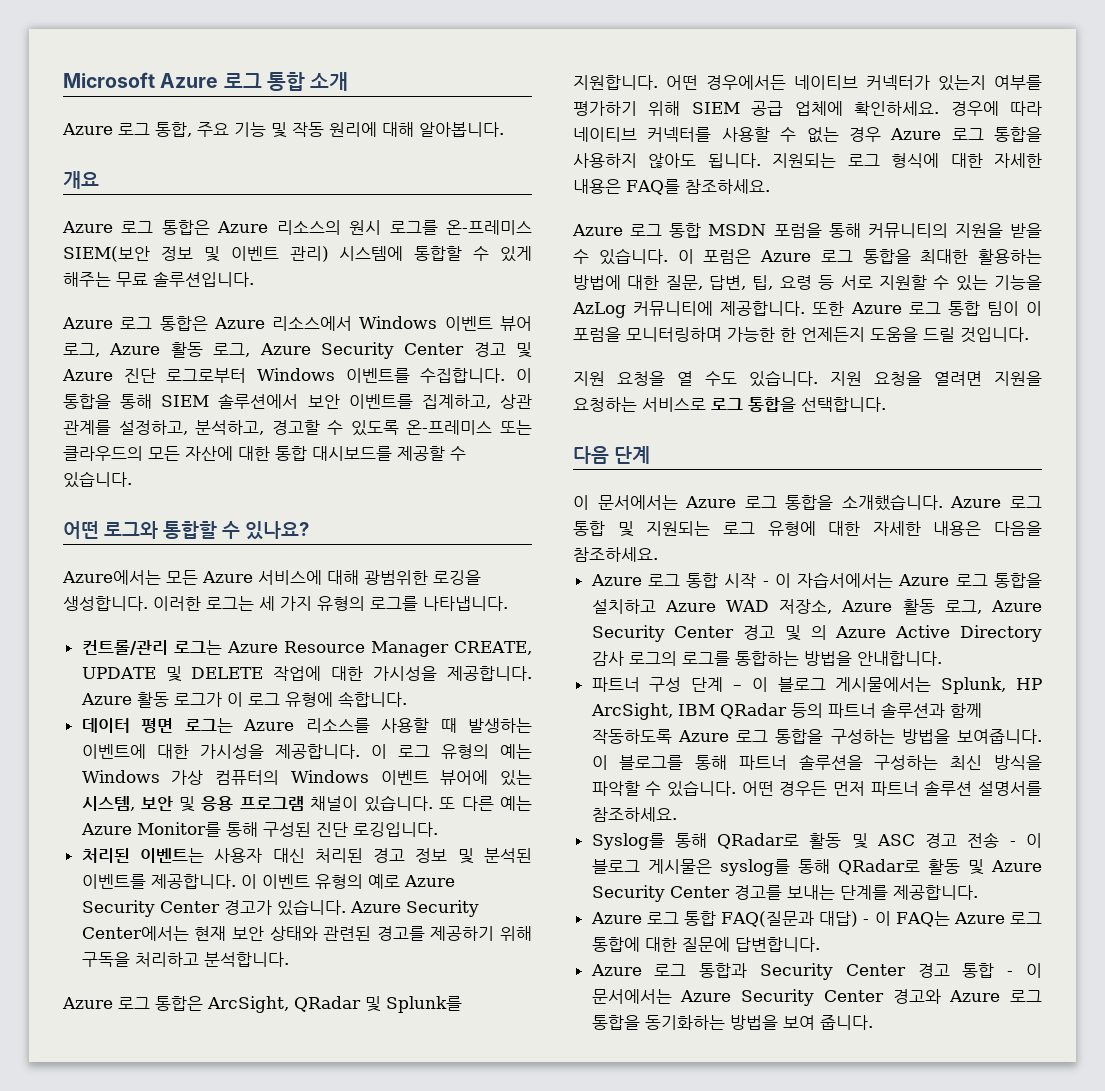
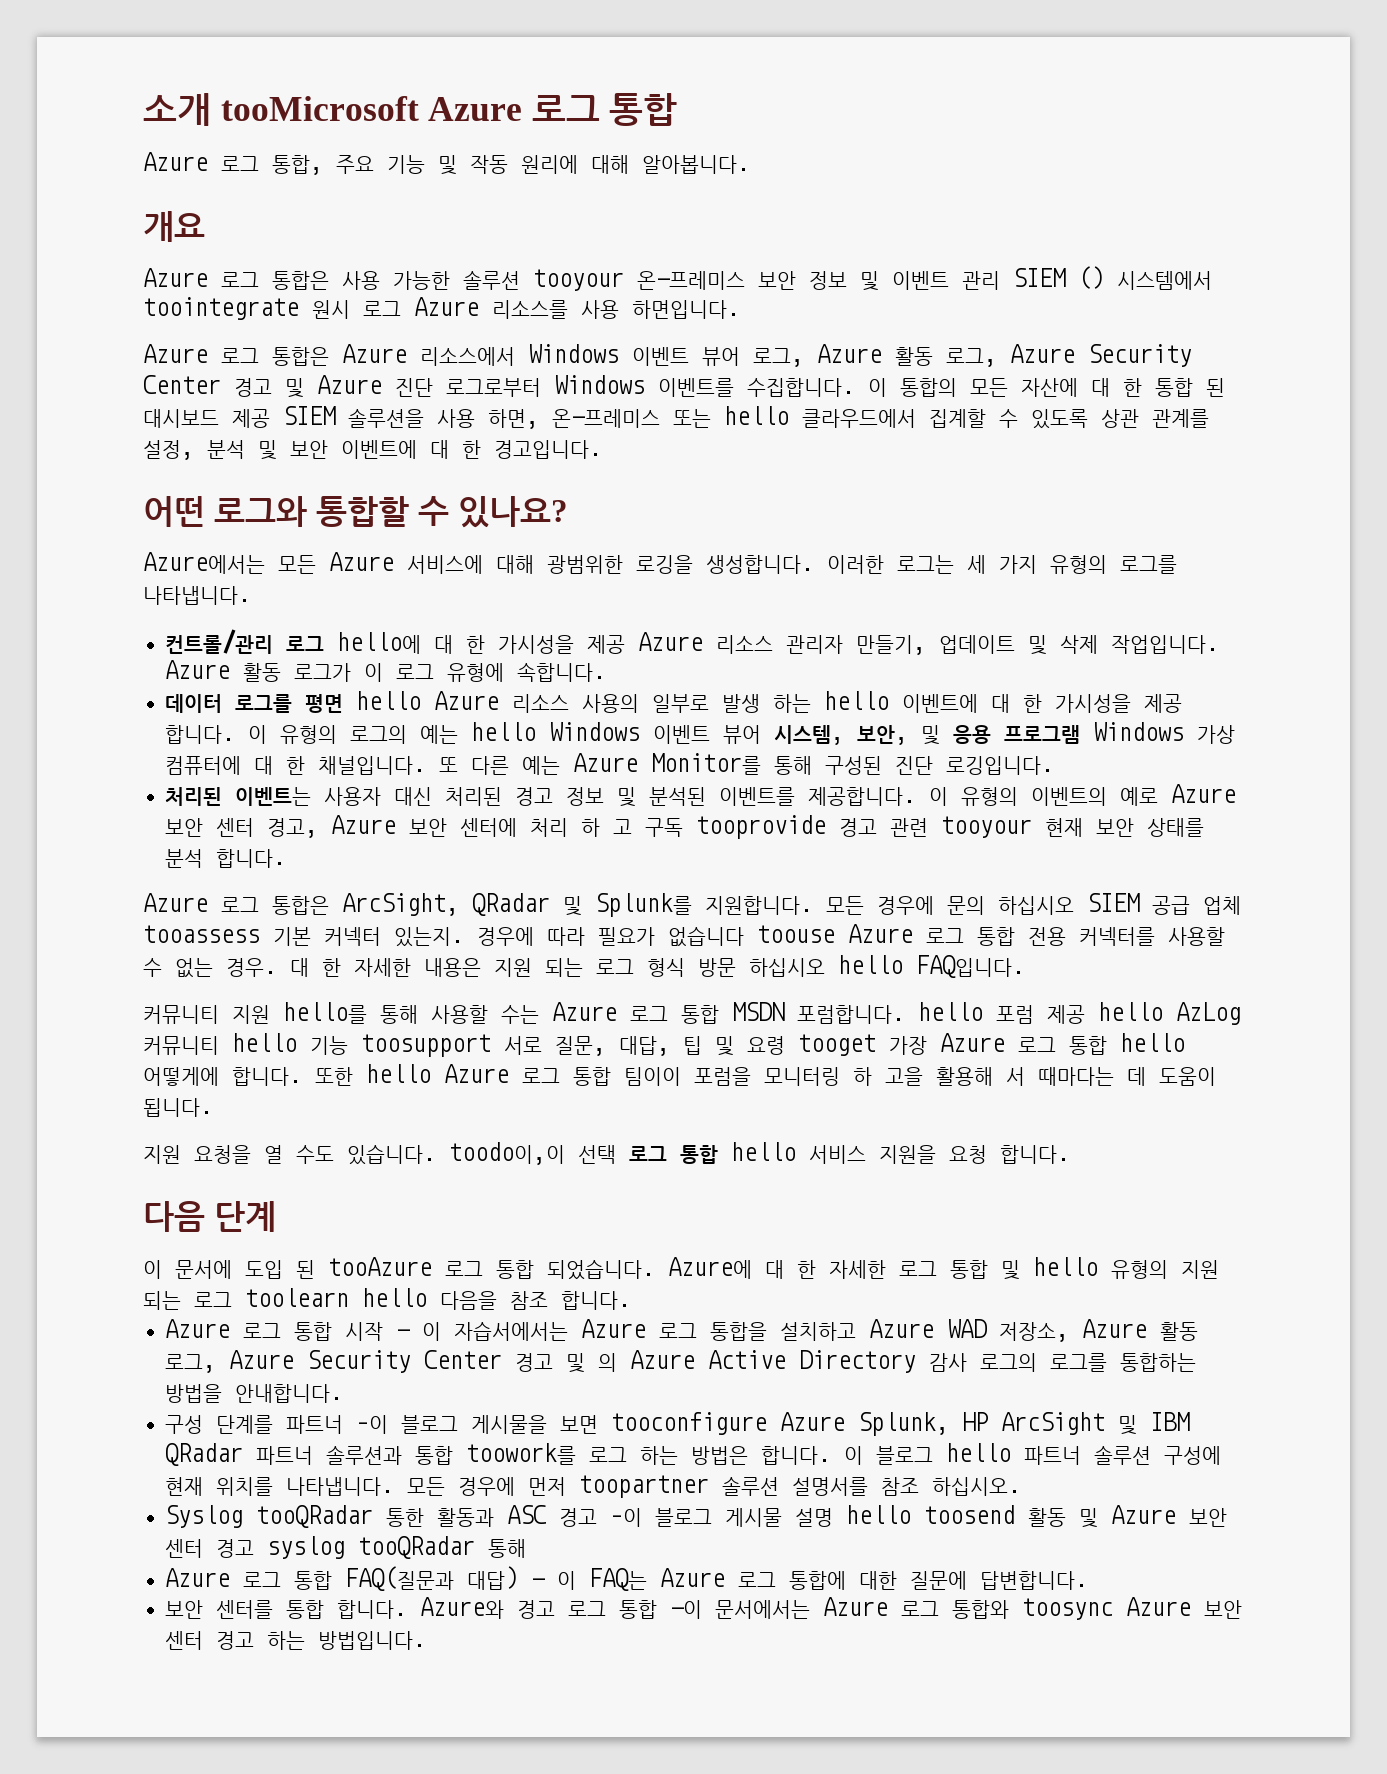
[63,72,349,91] Microsoft Azure 로그 통합 소개 -> [143,93,678,126] 소개 tooMicrosoft Azure 로그 통합
[217,220,532,235] [63,246,532,262] [63,271,254,287] Azure 리소스의 원시 로그를 온-프레미스 SIEM(보안 정보 및 이벤트 관리) 시스템에 통합할 수 있게 해주는 무료 솔루션입니다. -> [342,266,1212,291] [143,297,740,320] 사용 가능한 솔루션 tooyour 온-프레미스 보안 정보 및 이벤트 관리 SIEM () 시스템에서 toointegrate 원시 로그 Azure 리소스를 사용 하면입니다.
[63,393,532,409] [63,420,532,436] [63,446,466,461] [63,471,132,488] 통합을 통해 SIEM 솔루션에서 보안 이벤트를 집계하고, 상관 관계를 설정하고, 분석하고, 경고할 수 있도록 온-프레미스 또는 클라우드의 모든 자산에 대한 통합 대시보드를 제공할 수 있습니다. -> [900,378,1225,397] [143,406,1209,429] [143,440,602,460] 통합의 모든 자산에 대 한 통합 된 대시보드 제공 SIEM 솔루션을 사용 하면, 온-프레미스 또는 hello 클라우드에서 집계할 수 있도록 상관 관계를 설정, 분석 및 보안 이벤트에 대 한 경고입니다.
[173,640,533,657] [81,666,532,682] 로그는 Azure Resource Manager CREATE, UPDATE 및 DELETE 작업에 대한 가시성을 제공합니다. -> [286,632,1219,655] 로그 hello에 대 한 가시성을 제공 Azure 리소스 관리자 만들기, 업데이트 및 삭제 작업입니다.
[141,718,532,733] [81,744,532,759] [81,770,533,786] [81,795,434,812] 평면 로그는 Azure 리소스를 사용할 때 발생하는 이벤트에 대한 가시성을 제공합니다. 이 로그 유형의 예는 Windows 가상 컴퓨터의 Windows 이벤트 뷰어에 있는 시스템, 보안 및 응용 프로그램 채널이 있습니다. -> [235,691,1182,713] [165,722,1235,745] [165,756,426,775] 로그를 평면 hello Azure 리소스 사용의 일부로 발생 하는 hello 이벤트에 대 한 가시성을 제공 합니다. 이 유형의 로그의 예는 hello Windows 이벤트 뷰어 시스템, 보안, 및 응용 프로그램 Windows 가상 컴퓨터에 대 한 채널입니다.
[261,874,455,889] [81,899,479,917] [81,926,532,941] [81,952,289,967] 이벤트 유형의 예로 Azure Security Center 경고가 있습니다. Azure Security Center에서는 현재 보안 상태와 관련된 경고를 제공하기 위해 구독을 처리하고 분석합니다. -> [961,784,1236,806] [165,815,1204,839] [165,849,286,868] 유형의 이벤트의 예로 Azure 보안 센터 경고, Azure 보안 센터에 처리 하 고 구독 tooprovide 경고 관련 tooyour 현재 보안 상태를 분석 합니다.
[666,75,1042,91] [573,101,1042,116] [573,127,1042,143] [573,153,1042,168] [573,179,770,195] [572,223,1042,238] [573,248,1042,265] [573,275,1042,291] [572,301,1042,318] [573,327,1029,343] 어떤 경우에서든 네이티브 커넥터가 있는지 여부를 평가하기 위해 SIEM 공급 업체에 확인하세요. 경우에 따라 네이티브 커넥터를 사용할 수 없는 경우 Azure 로그 통합을 사용하지 않아도 됩니다. 지원되는 로그 형식에 대한 자세한 내용은 FAQ를 참조하세요. // Azure 로그 통합 MSDN 포럼을 통해 커뮤니티의 지원을 받을 수 있습니다. 이 포럼은 Azure 로그 통합을 최대한 활용하는 방법에 대한 질문, 답변, 팁, 요령 등 서로 지원할 수 있는 기능을 AzLog 커뮤니티에 제공합니다. 또한 Azure 로그 통합 팀이 이 포럼을 모니터링하며 가능한 한 언제든지 도움을 드릴 것입니다. -> [826,893,1241,915] [143,924,1225,947] [143,955,1025,978] [143,1002,1241,1025] [143,1033,1185,1057] [143,1064,1216,1086] [143,1098,213,1117] 모든 경우에 문의 하십시오 SIEM 공급 업체 tooassess 기본 커넥터 있는지. 경우에 따라 필요가 없습니다 toouse Azure 로그 통합 전용 커넥터를 사용할 수 없는 경우. 대 한 자세한 내용은 지원 되는 로그 형식 방문 하십시오 hello FAQ입니다. // 커뮤니티 지원 hello를 통해 사용할 수는 Azure 로그 통합 MSDN 포럼합니다. hello 포럼 제공 hello AzLog 커뮤니티 hello 기능 toosupport 서로 질문, 대답, 팁 및 요령 tooget 가장 Azure 로그 통합 hello 어떻게에 합니다. 또한 hello Azure 로그 통합 팀이이 포럼을 모니터링 하 고을 활용해 서 때마다는 데 도움이 됩니다.
[830,371,1042,386] [573,397,886,412] [573,446,650,464] [573,494,1042,511] [573,521,1042,537] [573,547,658,562] 지원 요청을 열려면 지원을 요청하는 서비스로 로그 통합을 선택합니다. // 다음 단계 // 이 문서에서는 Azure 로그 통합을 소개했습니다. Azure 로그 통합 및 지원되는 로그 유형에 대한 자세한 내용은 다음을 참조하세요. -> [449,1142,1070,1165] [143,1201,276,1232] [143,1257,1219,1280] [143,1288,631,1310] toodo이,이 선택 로그 통합 hello 서비스 지원을 요청 합니다. // 다음 단계 // 이 문서에 도입 된 tooAzure 로그 통합 되었습니다. Azure에 대 한 자세한 로그 통합 및 hello 유형의 지원 되는 로그 toolearn hello 다음을 참조 합니다.
[591,677,1042,694] [590,702,982,720] [591,729,1042,744] [591,754,1042,770] [591,780,1042,797] [591,807,677,822] [591,832,1042,850] [591,859,1042,876] [591,885,978,902] 파트너 구성 단계 – 이 블로그 게시물에서는 Splunk, HP ArcSight, IBM QRadar 등의 파트너 솔루션과 함께 작동하도록 Azure 로그 통합을 구성하는 방법을 보여줍니다. 이 블로그를 통해 파트너 솔루션을 구성하는 최신 방식을 파악할 수 있습니다. 어떤 경우든 먼저 파트너 솔루션 설명서를 참조하세요. // Syslog를 통해 QRadar로 활동 및 ASC 경고 전송 - 이 블로그 게시물은 syslog를 통해 QRadar로 활동 및 Azure Security Center 경고를 보내는 단계를 제공합니다. -> [165,1412,1190,1436] [165,1443,1221,1466] [165,1475,1021,1498] [165,1505,1227,1528] [165,1536,526,1559] 구성 단계를 파트너 –이 블로그 게시물을 보면 tooconfigure Azure Splunk, HP ArcSight 및 IBM QRadar 파트너 솔루션과 통합 toowork를 로그 하는 방법은 합니다. 이 블로그 hello 파트너 솔루션 구성에 현재 위치를 나타냅니다. 모든 경우에 먼저 toopartner 솔루션 설명서를 참조 하십시오. // Syslog tooQRadar 통한 활동과 ASC 경고 –이 블로그 게시물 설명 hello toosend 활동 및 Azure 보안 센터 경고 syslog tooQRadar 통해
[590,963,1042,980] [591,989,1042,1006] [591,1015,873,1030] Azure 로그 통합과 Security Center 경고 통합 - 이 문서에서는 Azure Security Center 경고와 Azure 로그 통합을 동기화하는 방법을 보여 줍니다. -> [165,1597,1242,1620] [165,1631,426,1650] 보안 센터를 통합 합니다. Azure와 경고 로그 통합 -이 문서에서는 Azure 로그 통합와 toosync Azure 보안 센터 경고 하는 방법입니다.

